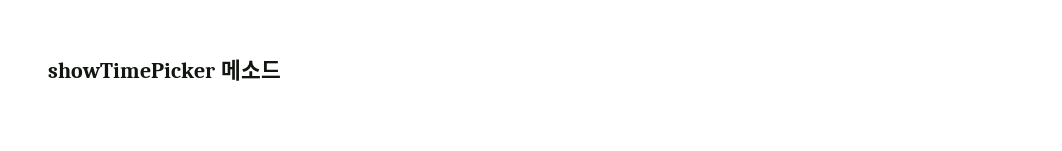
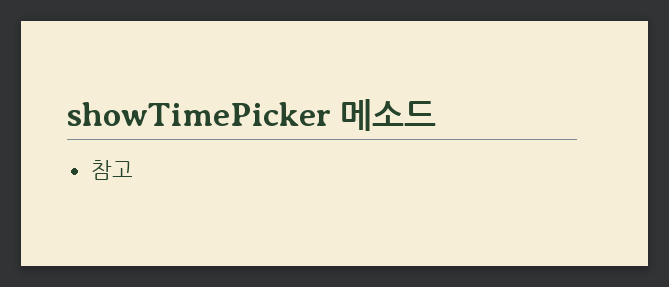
(281, 70) none -> [90,160,133,180] // 참고

